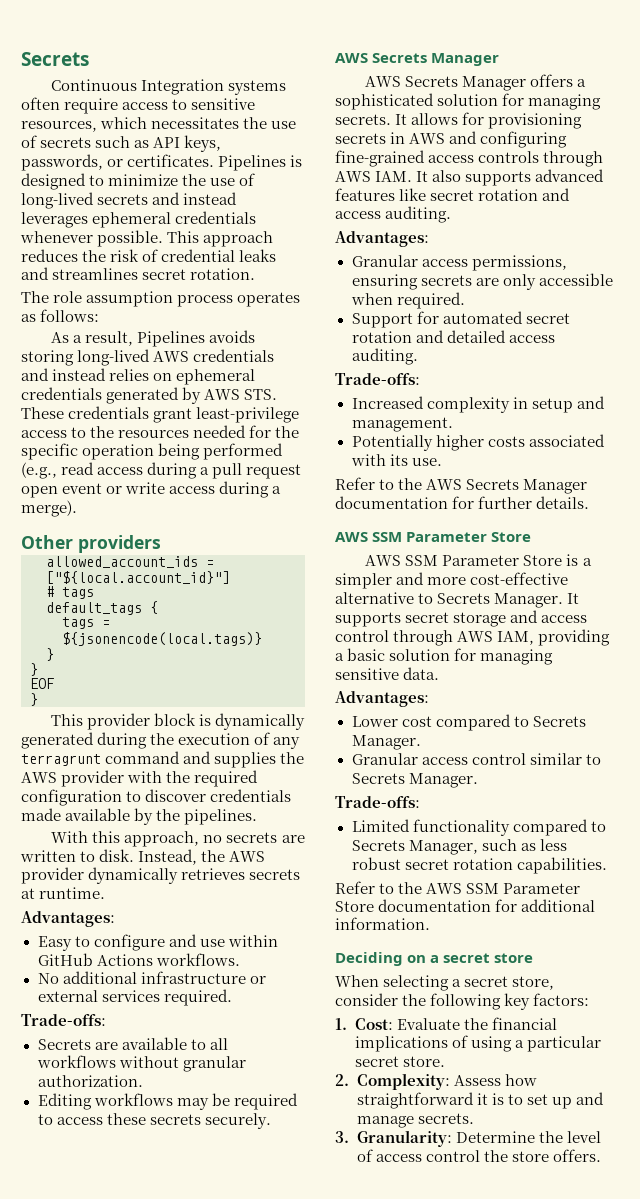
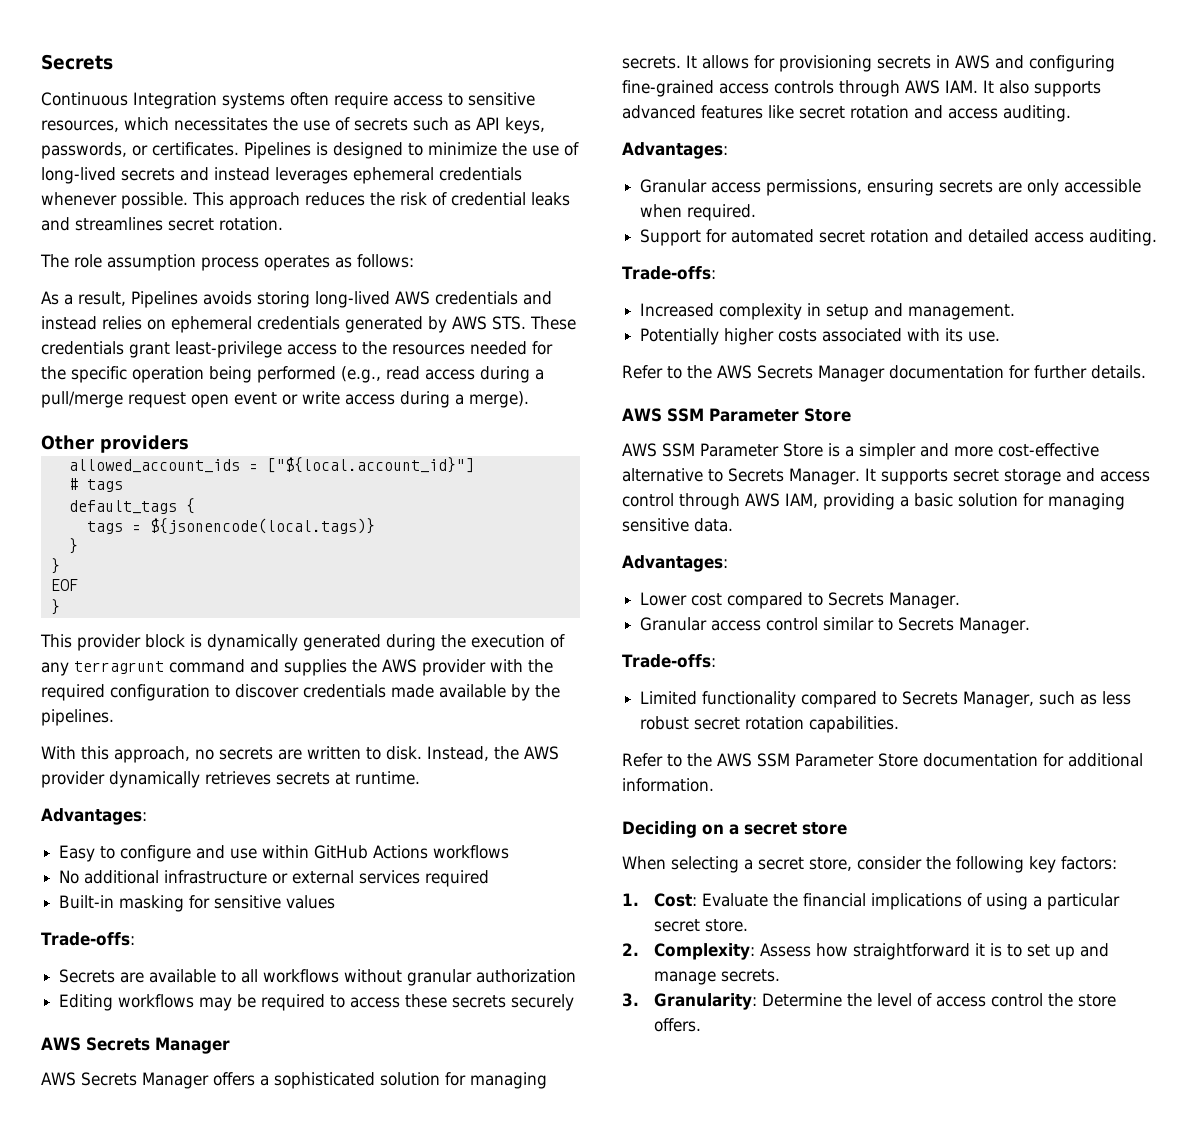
[212,463,243,479] pull -> [41,391,123,408] pull/merge
[155,953,240,966] workflows. -> [433,845,510,859] workflows
[163,989,232,1006] required. -> [425,870,490,887] [59,895,336,912] required // Built-in masking for sensitive values
[37,1075,143,1087] authorization. -> [476,969,577,983] authorization
[204,1113,271,1129] securely. -> [511,994,575,1011] securely

